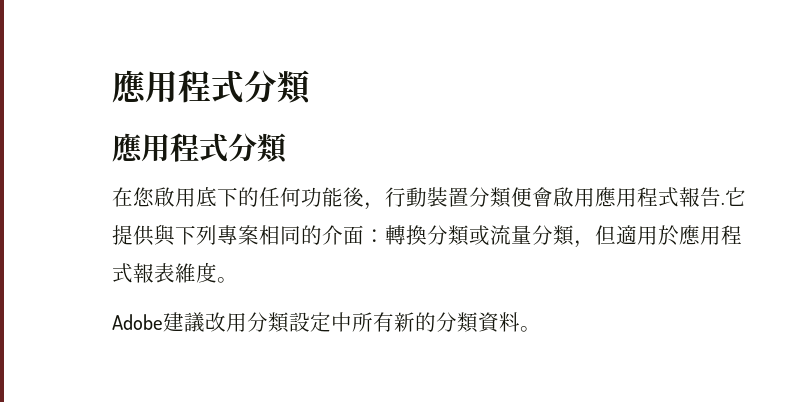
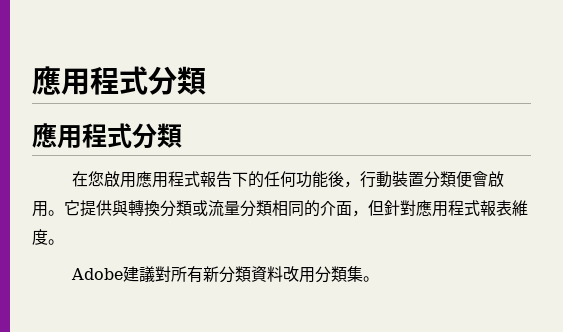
[196,187,217,207] 底 -> [135,171,232,188] 應用程式報告
[595,187,746,207] [112,224,385,246] 應用程式報告.它提供與下列專案相同的介面： -> [48,200,128,217] 。它提供與
[574,225,679,248] ，但適用於 -> [272,200,416,217] 相同的介面，但針對
[205,312,520,333] 改用分類設定中所有新的分類資料 -> [154,266,363,283] 對所有新分類資料改用分類集

